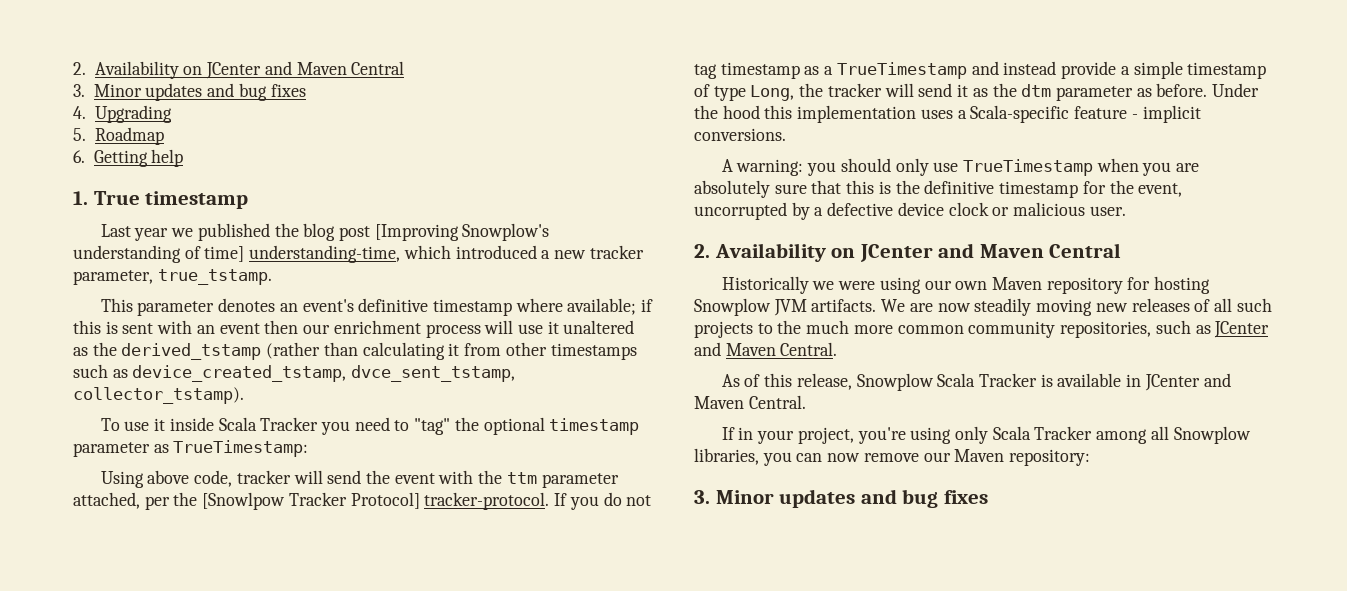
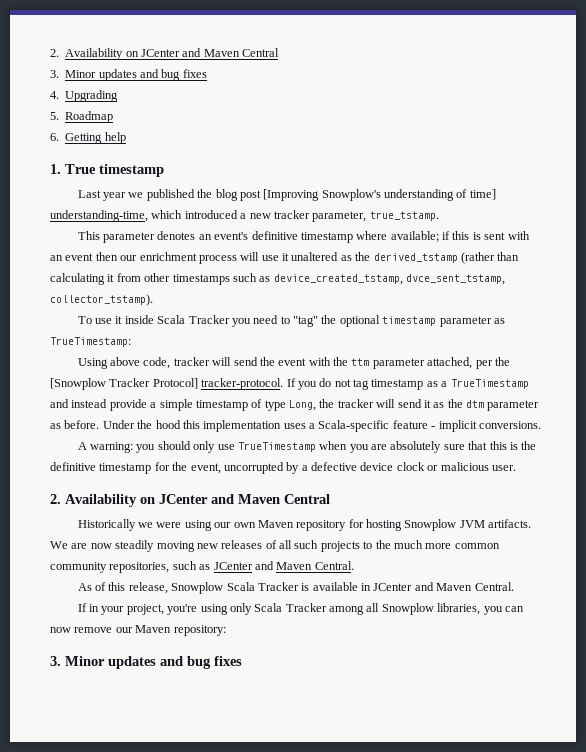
[202,492,286,510] [Snowlpow -> [50,378,106,390] [Snowplow

